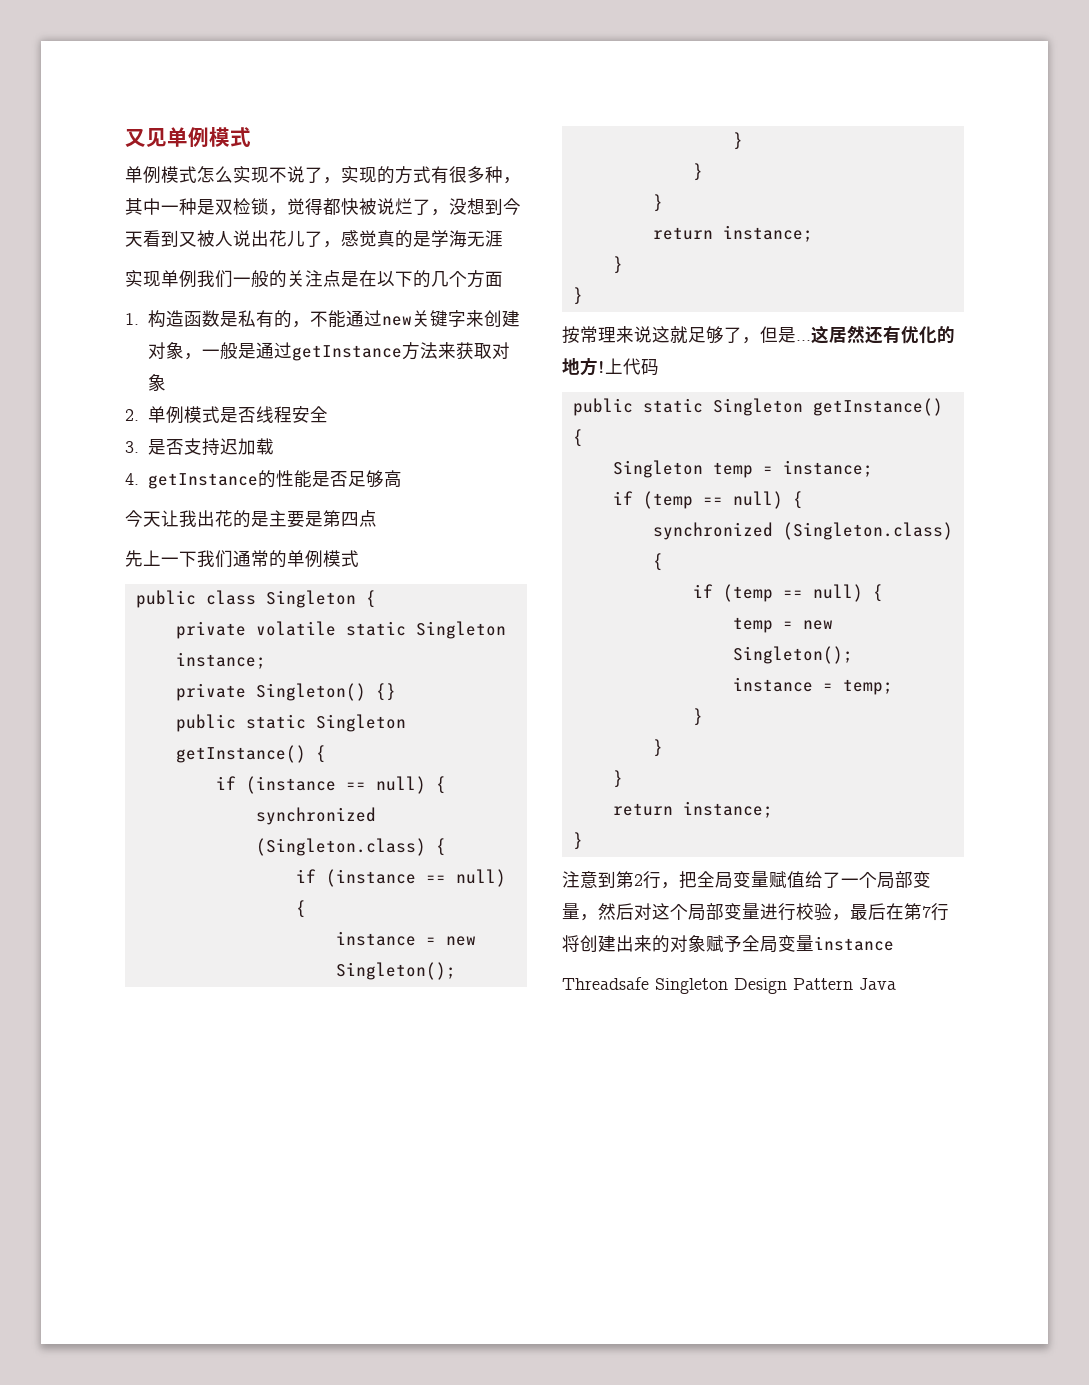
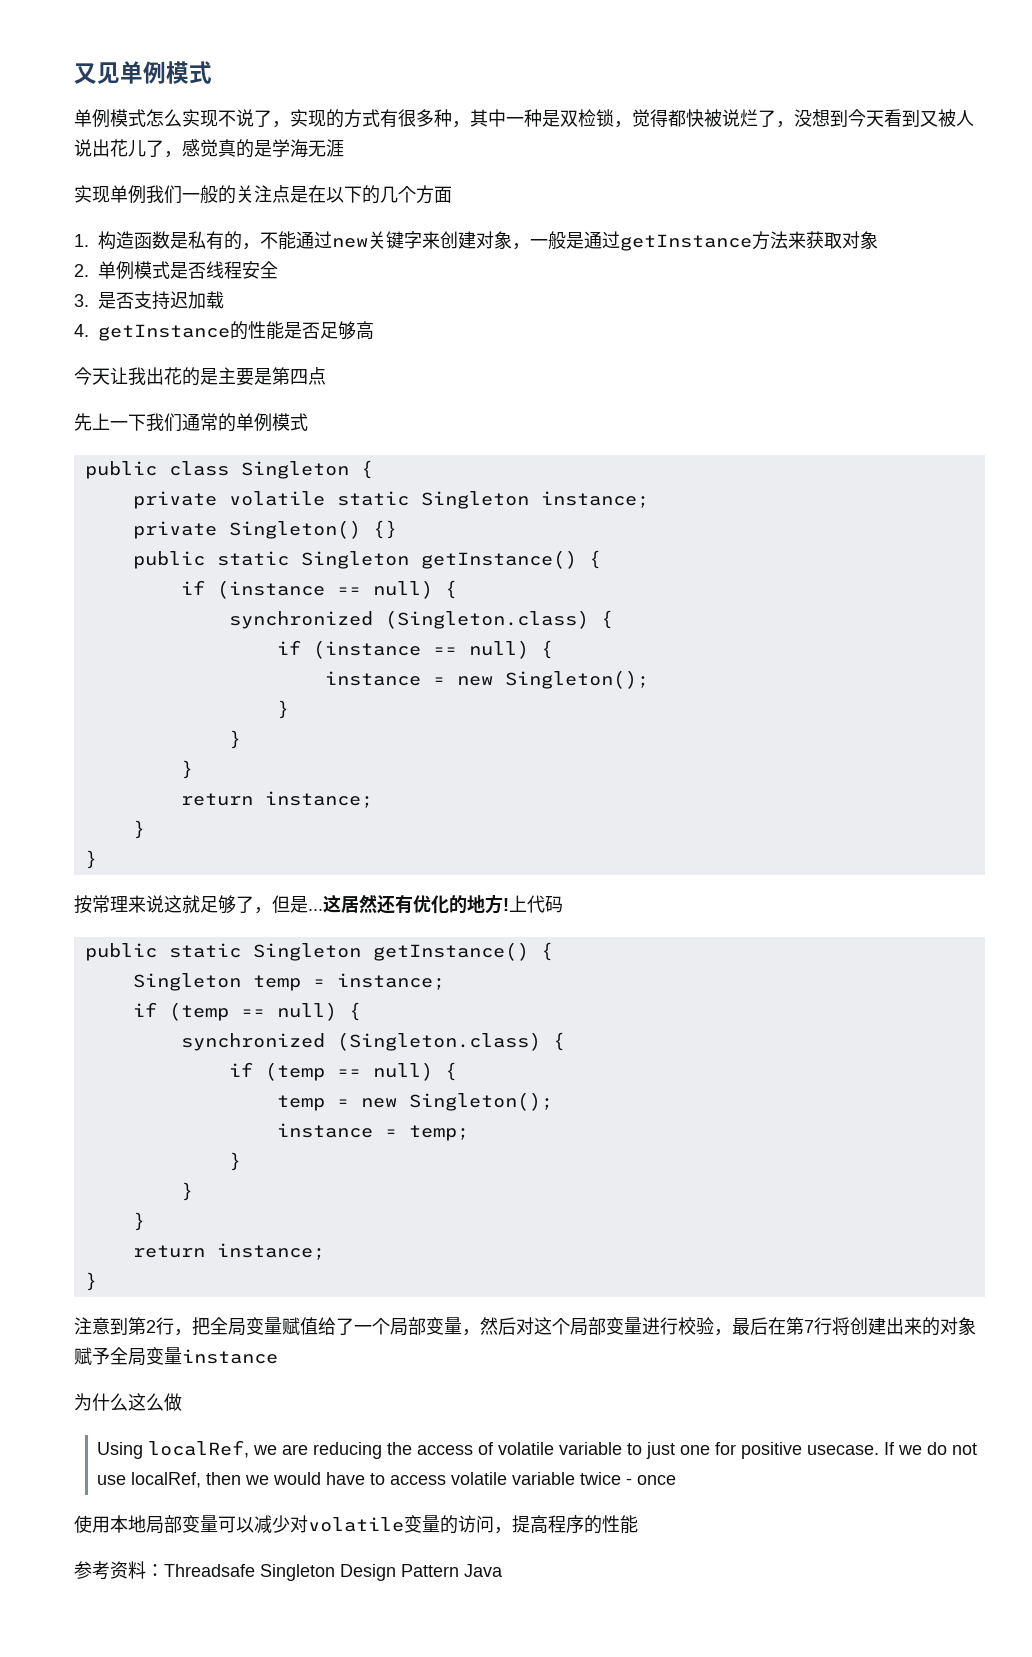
(894, 943) none -> [74,1393,182,1411] [97,1440,978,1459] [97,1472,677,1488] [74,1515,638,1534] [74,1561,164,1580] 为什么这么做 // Using localRef, we are reducing the access of volatile variable to just one for positive usecase. If we do not use localRef, then we would have to access volatile variable twice - once // 使用本地局部变量可以减少对volatile变量的访问，提高程序的性能 // 参考资料：

